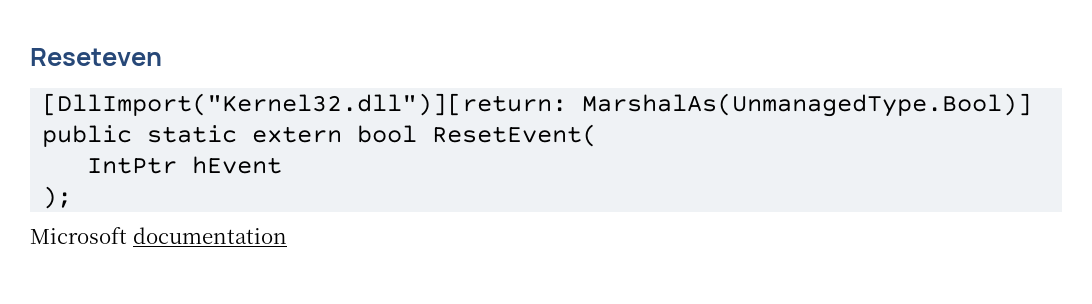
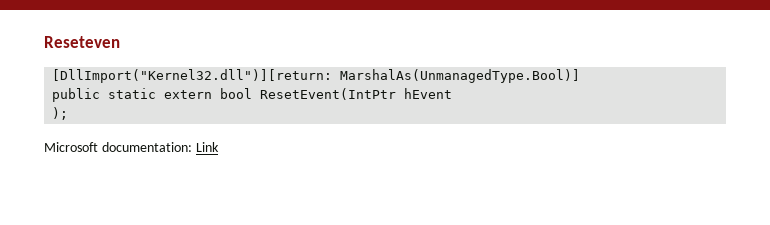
[432,124,598,147] [87,157,178,174] ResetEvent( // IntPtr -> [260,88,397,100] ResetEvent(IntPtr
[132,227,287,244] documentation -> [101,142,219,152] documentation: Link

